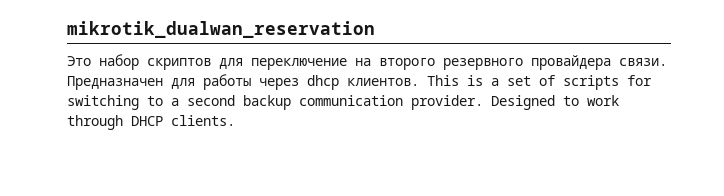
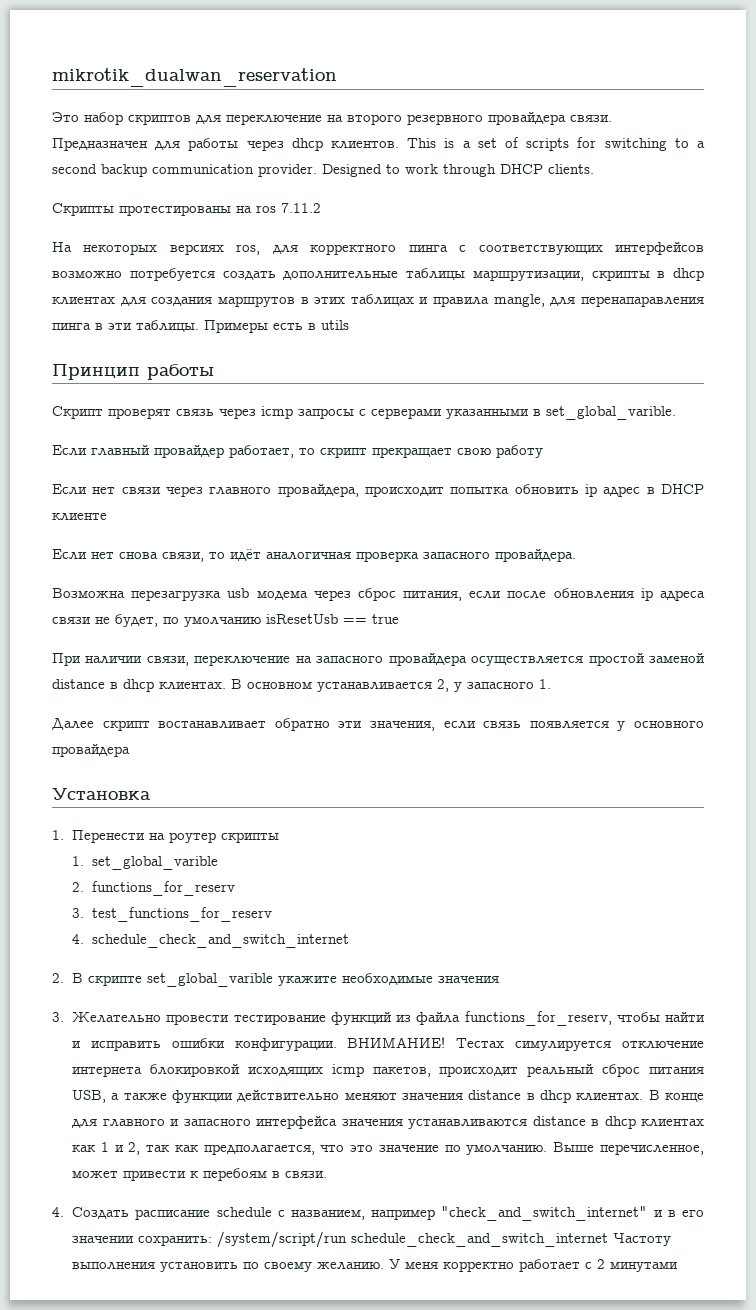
(235, 120) none -> [52,203,321,216] [52,242,705,255] [52,268,704,281] [52,294,704,307] [52,320,349,333] [52,364,214,380] [52,406,676,420] [52,445,543,458] [52,484,705,497] [52,513,107,521] [52,549,576,562] [52,588,705,601] [52,614,399,627] [52,653,706,666] [52,679,551,692] [52,718,705,731] [52,744,130,757] [52,788,151,800] [52,830,280,843] [72,856,219,870] [72,881,236,896] [72,907,273,922] [72,934,350,948] [52,973,500,987] [52,1011,705,1026] [72,1037,704,1051] [72,1064,704,1077] [72,1090,704,1103] [72,1116,704,1129] [72,1142,704,1155] [72,1168,328,1181] [52,1206,705,1221] [72,1231,672,1248] [72,1259,679,1272] // Скрипты протестированы на ros 7.11.2 // На некоторых версиях ros, для корректного пинга с соответствующих интерфейсов возможно потребуется создать дополнительные таблицы маршрутизации, скрипты в dhcp клиентах для создания маршрутов в этих таблицах и правила mangle, для перенапаравления пинга в эти таблицы. Примеры есть в utils // Принцип работы // Скрипт проверят связь через icmp запросы с серверами указанными в set_global_varible. // Если главный провайдер работает, то скрипт прекращает свою работу // Если нет связи через главного провайдера, происходит попытка обновить ip адрес в DHCP клиенте // Если нет снова связи, то идёт аналогичная проверка запасного провайдера. // Возможна перезагрузка usb модема через сброс питания, если после обновления ip адреса связи не будет, по умолчанию isResetUsb == true // При наличии связи, переключение на запасного провайдера осуществляется простой заменой distance в dhcp клиентах. В основном устанавливается 2, у запасного 1. // Далее скрипт востанавливает обратно эти значения, если связь появляется у основного провайдера // Установка // 1. Перенести на роутер скрипты // 1. set_global_varible // 2. functions_for_reserv // 3. test_functions_for_reserv // 4. schedule_check_and_switch_internet // 2. В скрипте set_global_varible укажите необходимые значения // 3. Желательно провести тестирование функций из файла functions_for_reserv, чтобы найти и исправить ошибки конфигурации. ВНИМАНИЕ! Тестах симулируется отключение интернета блокировкой исходящих icmp пакетов, происходит реальный сброс питания USB, а также функции действительно меняют значения distance в dhcp клиентах. В конце для главного и запасного интерфейса значения устанавливаются distance в dhcp клиентах как 1 и 2, так как предполагается, что это значение по умолчанию. Выше перечисленное, может привести к перебоям в связи. // 4. Создать расписание schedule c названием, например "check_and_switch_internet" и в его значении сохранить: /system/script/run schedule_check_and_switch_internet Частоту выполнения установить по своему желанию. У меня корректно работает с 2 минутами

